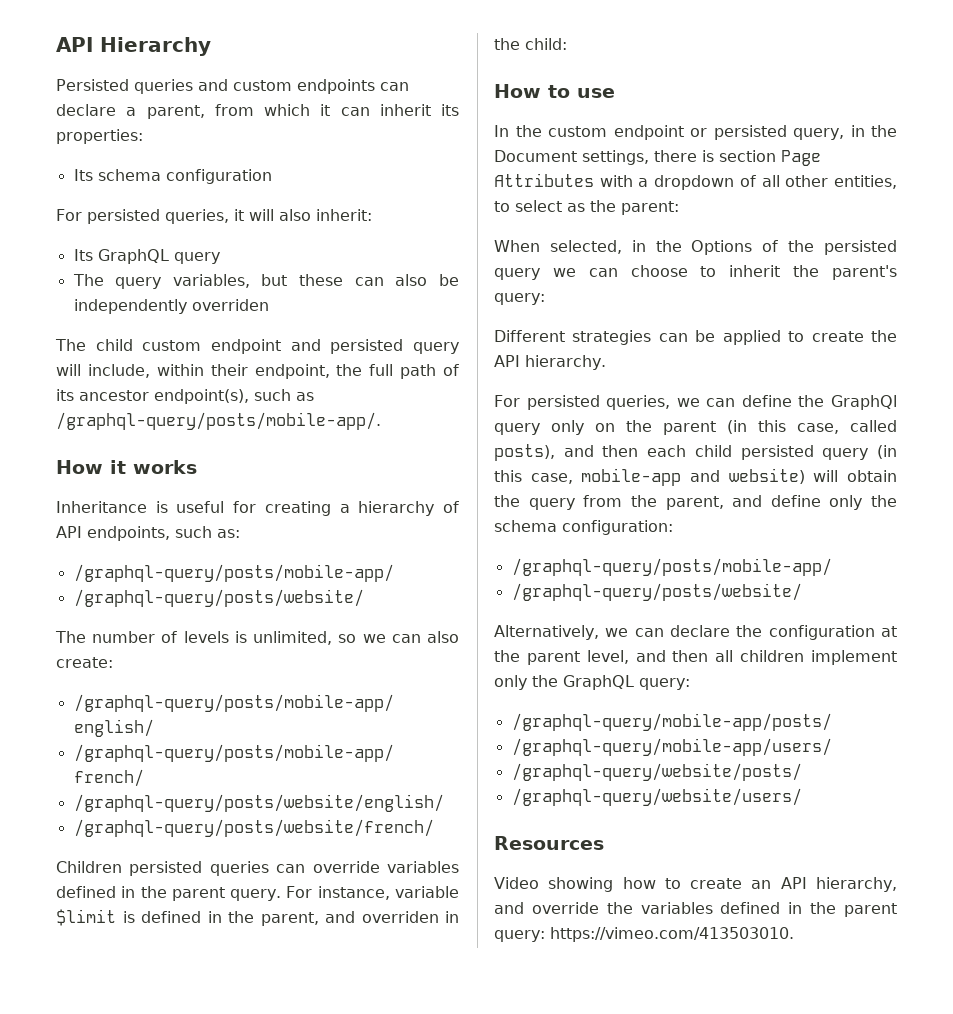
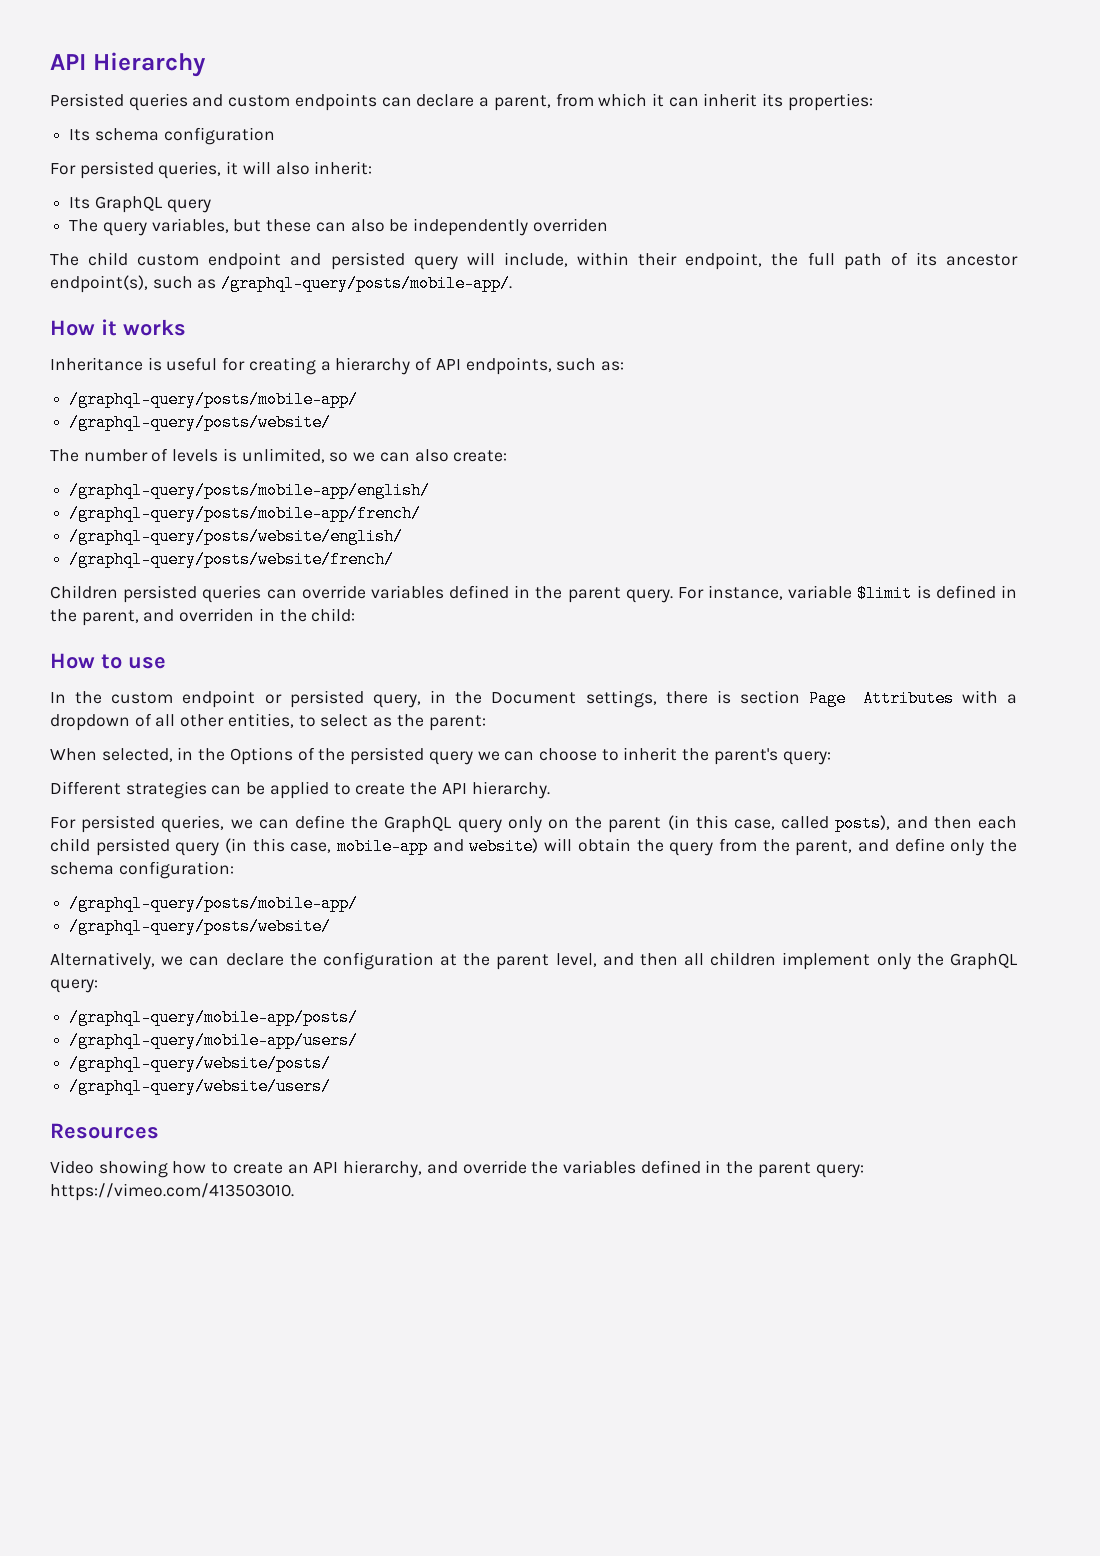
[831,395,897,410] GraphQl -> [384,816,453,833] GraphQL

